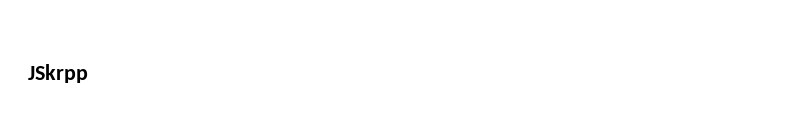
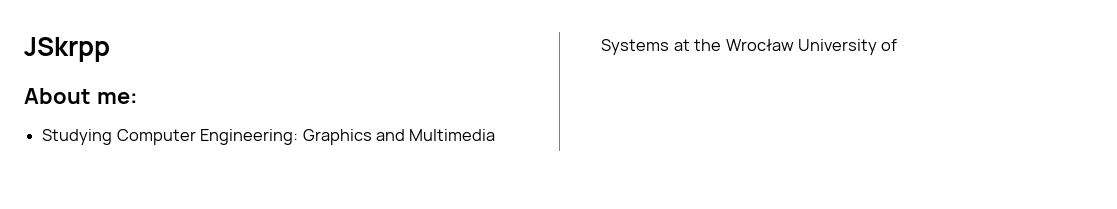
(88, 73) none -> [24,88,138,104] [42,129,496,145] [601,39,898,55] // About me: // Studying Computer Engineering: Graphics and Multimedia Systems at the Wrocław University of

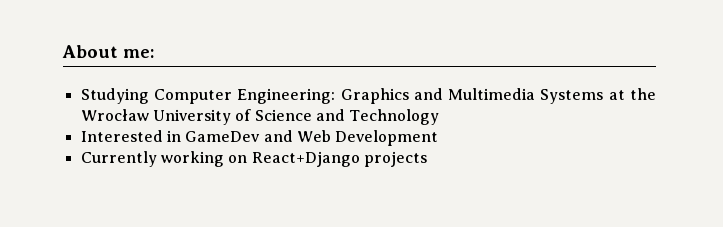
[24,37,110,62] JSkrpp // -> (62, 51) none
(898, 45) none -> [254,109,440,125] [80,130,439,146] [80,151,427,167] Science and Technology // Interested in GameDev and Web Development // Currently working on React+Django projects

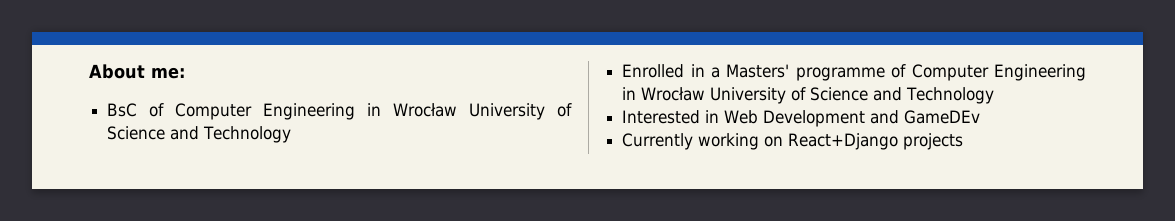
[80,88,656,104] Studying Computer Engineering: Graphics and Multimedia Systems at the -> [107,103,573,120] [107,126,292,143] [622,64,1086,81] [622,87,637,100] BsC of Computer Engineering in Wrocław University of Science and Technology // Enrolled in a Masters' programme of Computer Engineering in
[185,130,293,142] GameDev and -> (720, 116) none
(439, 138) none -> [870,110,981,124] and GameDEv

